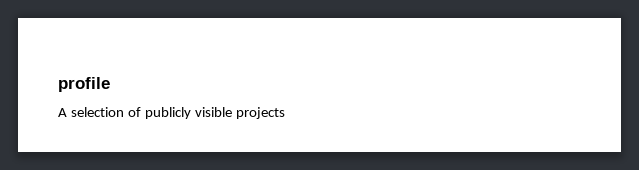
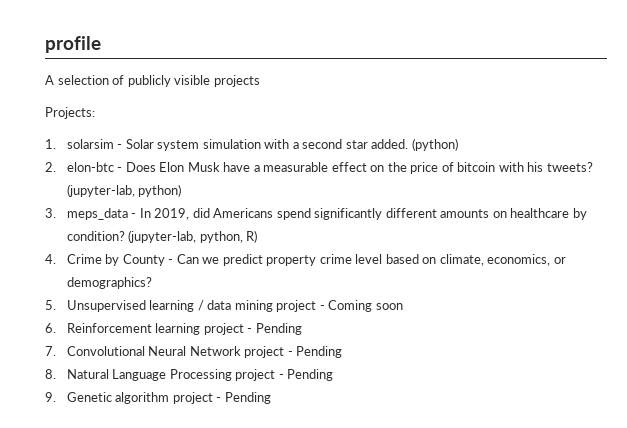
(285, 113) none -> [45,107,95,119] [45,138,458,151] [45,162,593,174] [66,184,182,197] [45,208,587,220] [66,230,258,243] [45,254,566,266] [66,277,152,289] [45,300,403,312] [45,323,302,335] [45,346,343,358] [45,369,334,381] [45,392,271,404] // Projects: // 1. solarsim - Solar system simulation with a second star added. (python) // 2. elon-btc - Does Elon Musk have a measurable effect on the price of bitcoin with his tweets? (jupyter-lab, python) // 3. meps_data - In 2019, did Americans spend significantly different amounts on healthcare by condition? (jupyter-lab, python, R) // 4. Crime by County - Can we predict property crime level based on climate, economics, or demographics? // 5. Unsupervised learning / data mining project - Coming soon // 6. Reinforcement learning project - Pending // 7. Convolutional Neural Network project - Pending // 8. Natural Language Processing project - Pending // 9. Genetic algorithm project - Pending

